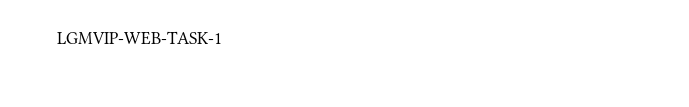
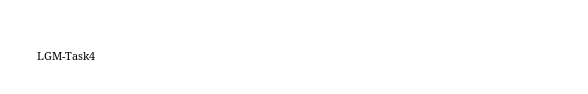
[57,31,222,45] LGMVIP-WEB-TASK-1 -> [37,52,95,60] LGM-Task4

